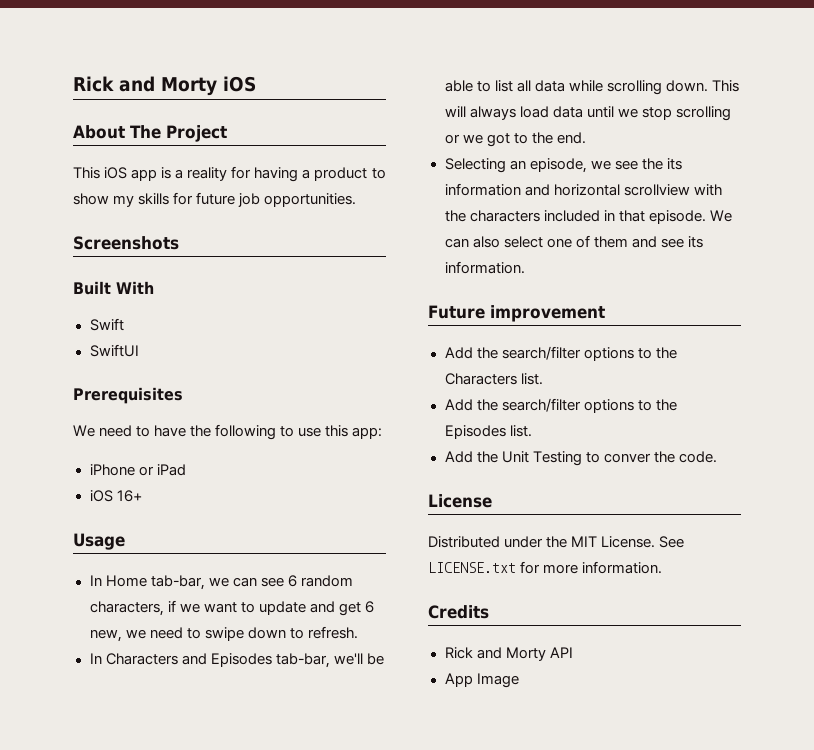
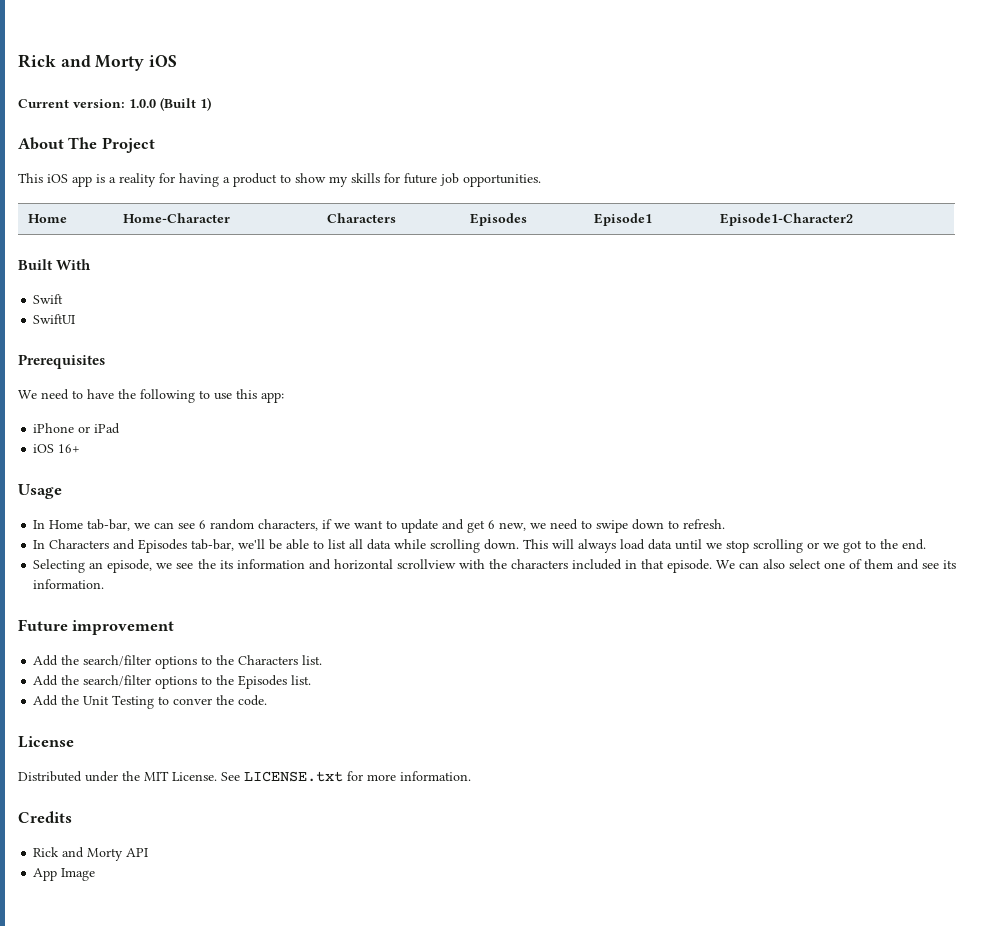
(256, 84) none -> [18,97,211,111] // Current version: 1.0.0 (Built 1)
[73,236,179,250] // Screenshots -> [28,214,68,223] [123,213,231,223] [327,213,397,223] [470,213,528,226] [594,213,653,226] [720,213,854,226] // Home | Home-Character | Characters | Episodes | Episode1 | Episode1-Character2

